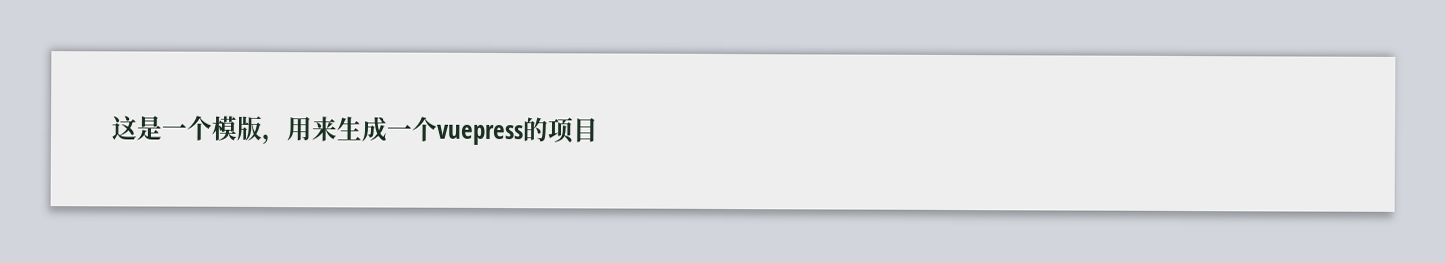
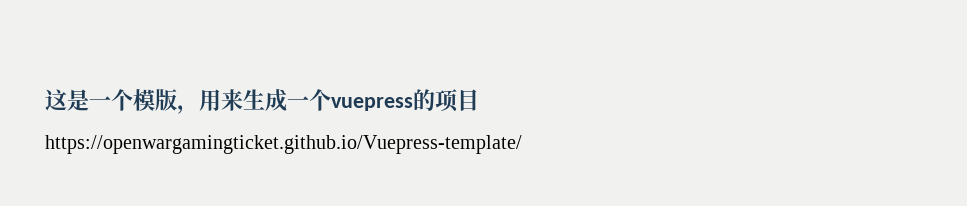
(599, 130) none -> [45,135,522,154] // https://openwargamingticket.github.io/Vuepress-template/

